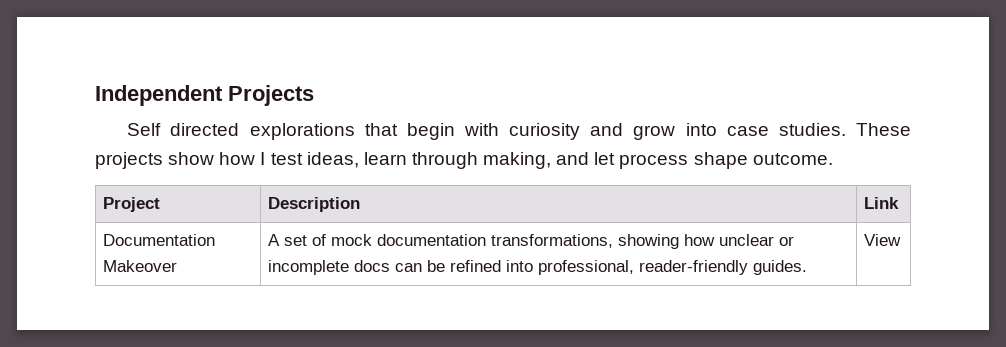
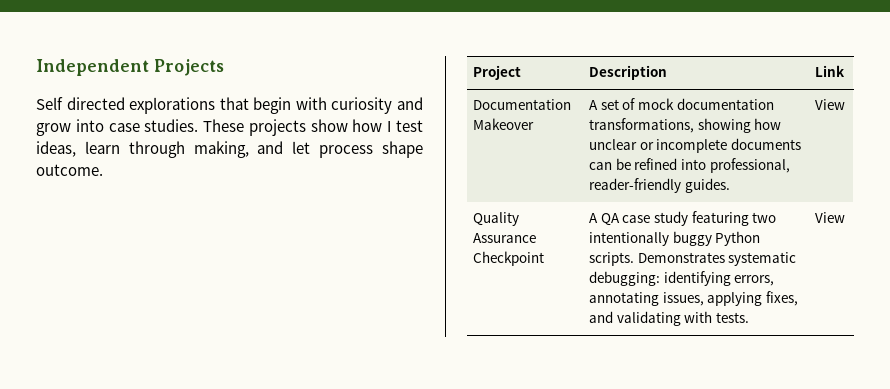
[354,260,391,272] docs -> [731,138,802,150] documents
(902, 240) none -> [473,212,520,226] [473,233,537,243] [473,251,545,266] [589,211,777,226] [589,231,761,246] [589,252,797,266] [589,271,775,286] [589,291,799,306] [589,311,750,326] [815,212,846,223] // Quality Assurance Checkpoint | A QA case study featuring two intentionally buggy Python scripts. Demonstrates systematic debugging: identifying errors, annotating issues, applying fixes, and validating with tests. | View

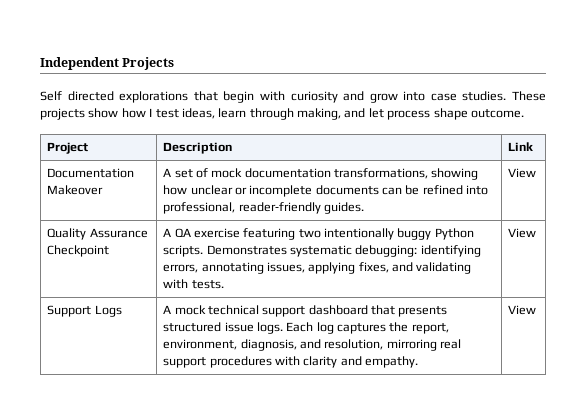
[622,211,689,226] case study -> [193,228,240,238] exercise
(846, 217) none -> [47,305,122,317] [163,305,448,317] [163,322,449,334] [163,339,462,351] [163,356,419,368] [508,305,537,315] // Support Logs | A mock technical support dashboard that presents structured issue logs. Each log captures the report, environment, diagnosis, and resolution, mirroring real support procedures with clarity and empathy. | View

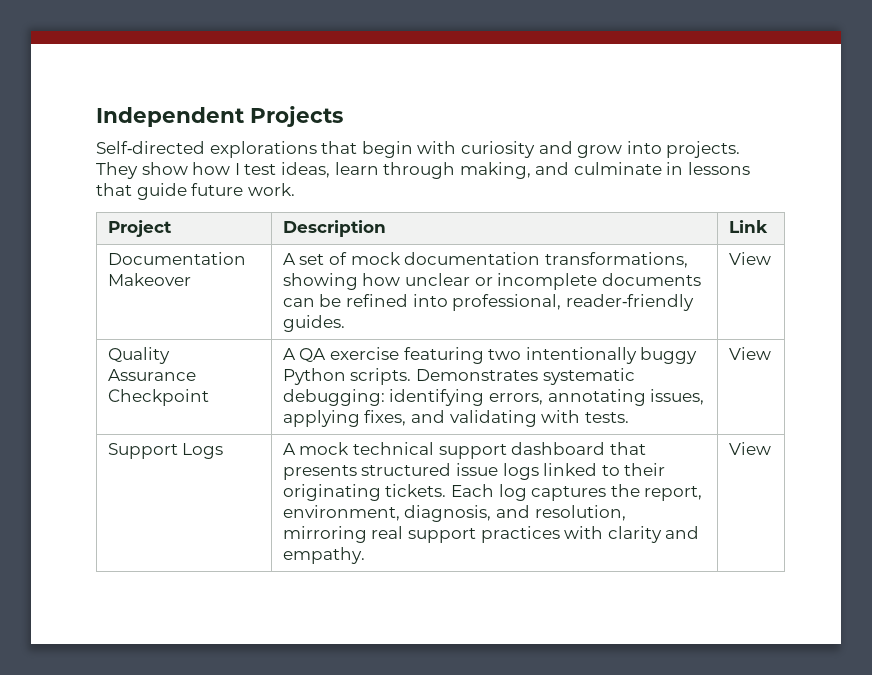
[40,91,114,101] Self directed -> [96,141,205,154] Self‑directed
[430,91,546,101] [40,108,85,120] case studies. These projects -> [666,141,741,158] [96,162,138,179] projects. They
[368,108,524,120] let process shape outcome. -> [573,162,751,175] [96,183,295,200] culminate in lessons that guide future work.
[256,322,283,334] logs. -> [502,463,666,480] [282,484,447,501] logs linked to their originating tickets.
[209,356,272,368] procedures -> [480,526,560,543] practices

